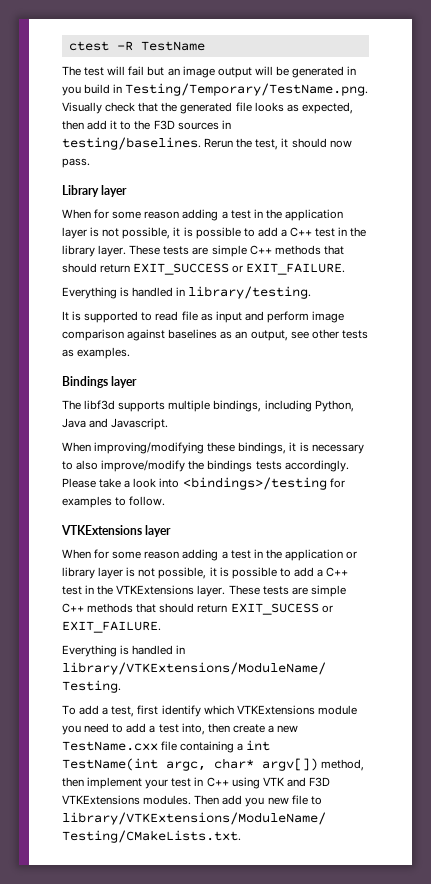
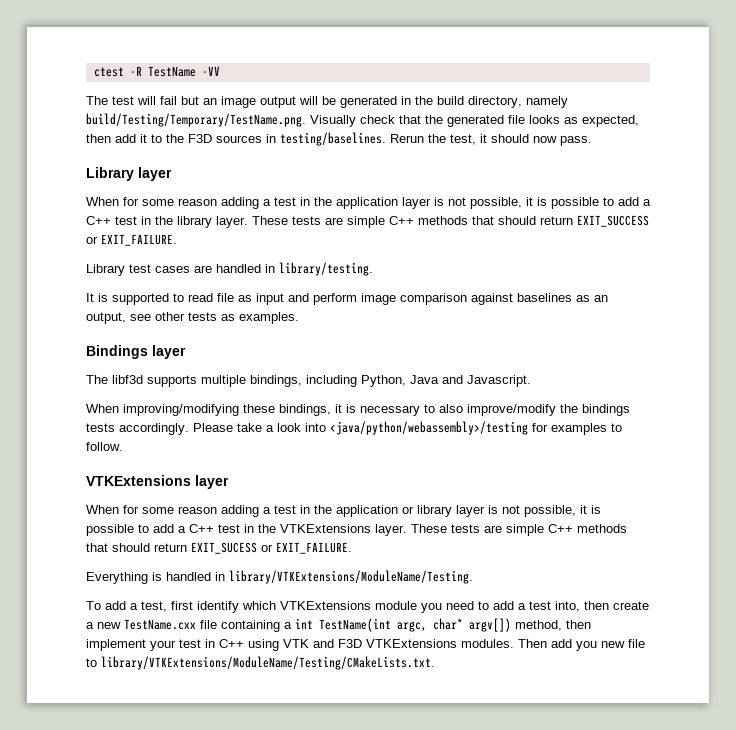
(205, 46) none -> [201,66,220,76] -VV
[62,83,369,96] you build in Testing/Temporary/TestName.png. -> [415,96,568,108] [86,113,306,127] the build directory, namely build/Testing/Temporary/TestName.png.
[62,287,130,299] Everything is -> [86,264,212,276] Library test cases are
[182,477,327,490] <bindings>/testing -> [330,421,528,435] <java/python/webassembly>/testing

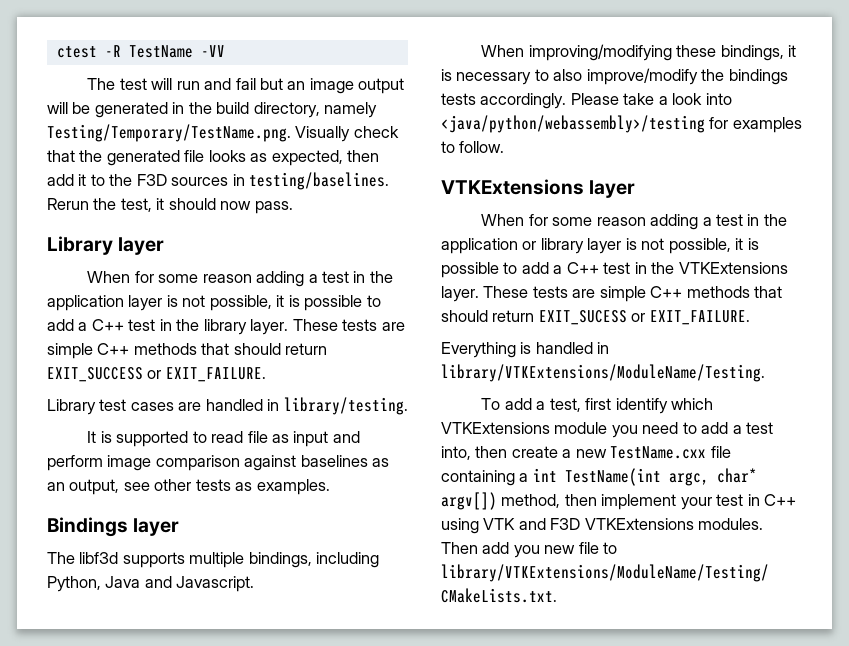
(156, 100) none -> [176,78,232,90] run and
[86,113,306,127] build/Testing/Temporary/TestName.png. -> [47,124,291,142] Testing/Temporary/TestName.png.

